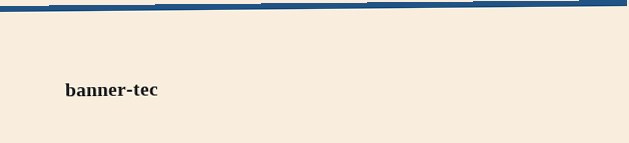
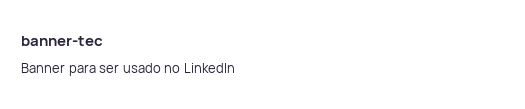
(159, 89) none -> [21,63,235,76] // Banner para ser usado no LinkedIn

